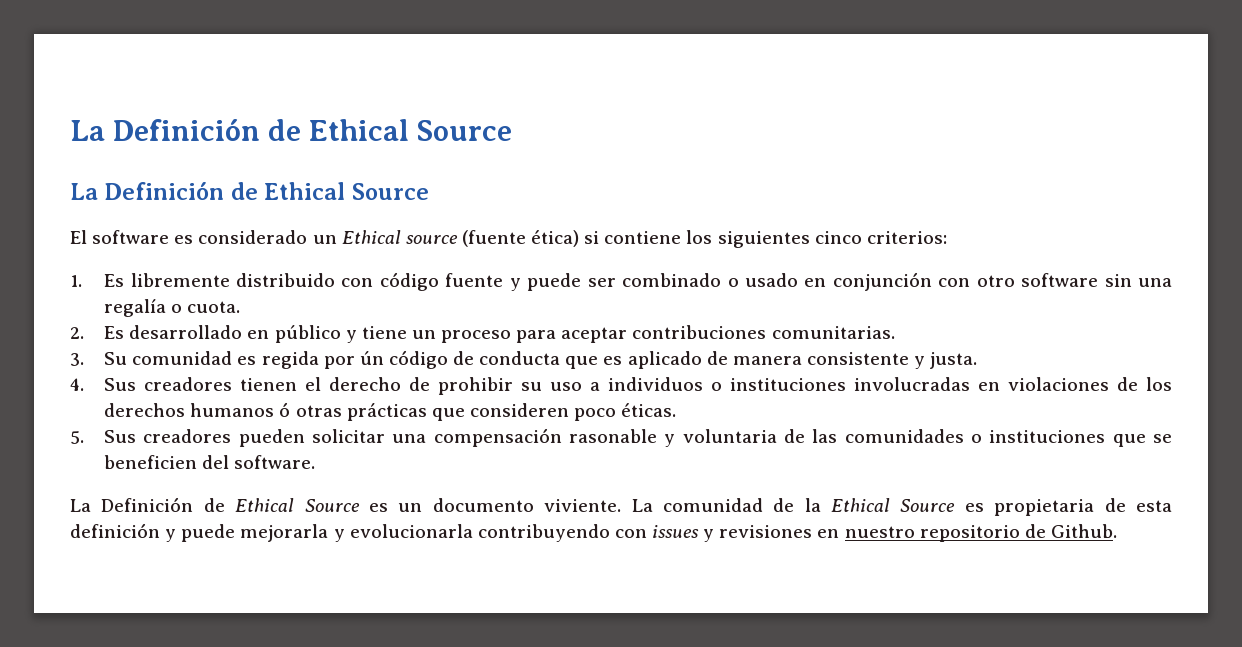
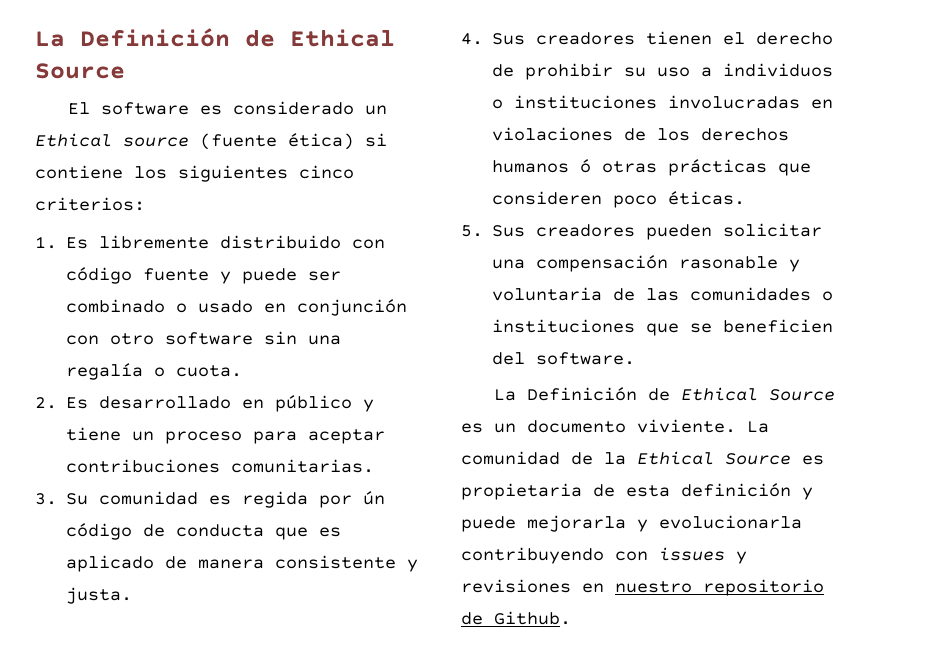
[70,119,513,141] [70,181,429,200] La Definición de Ethical Source // La Definición de Ethical Source -> [35,28,395,47] [35,63,125,79] La Definición de Ethical Source

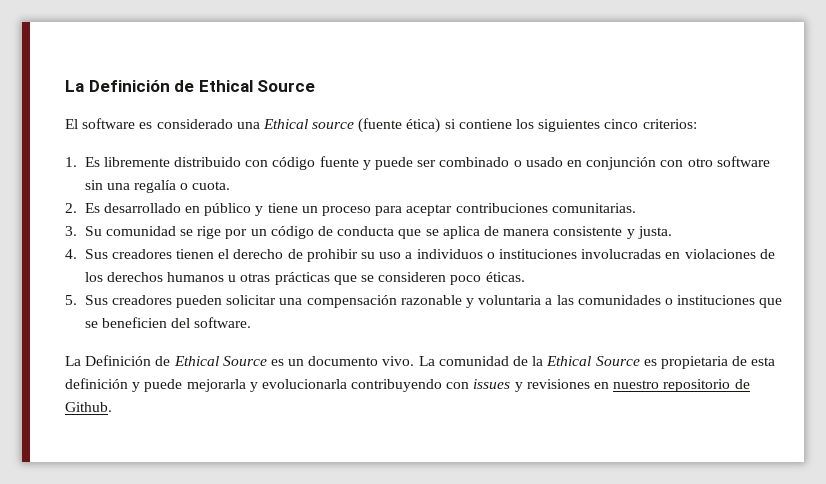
[364,105,387,115] un -> [236,122,260,129] una
[209,491,386,508] es regida por ún -> [180,226,267,239] se rige por un
[319,527,342,537] [66,555,155,572] es aplicado -> [425,226,480,239] se aplica
[580,159,592,173] ó -> [228,275,237,282] u
(812, 169) none -> [361,275,375,282] se
[679,256,779,269] rasonable -> [400,295,462,305] razonable
[613,288,636,301] de -> [545,298,553,305] a
[637,419,736,433] viviente. -> [382,356,415,366] vivo.

